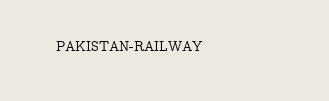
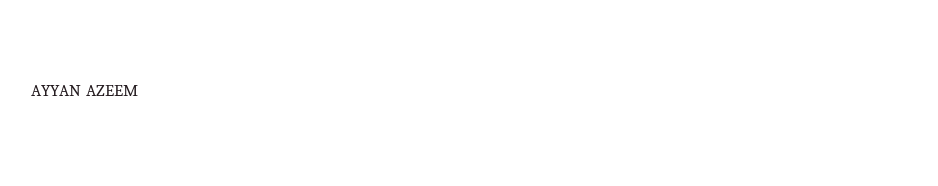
[56,41,203,51] PAKISTAN-RAILWAY -> [31,85,138,96] AYYAN AZEEM

